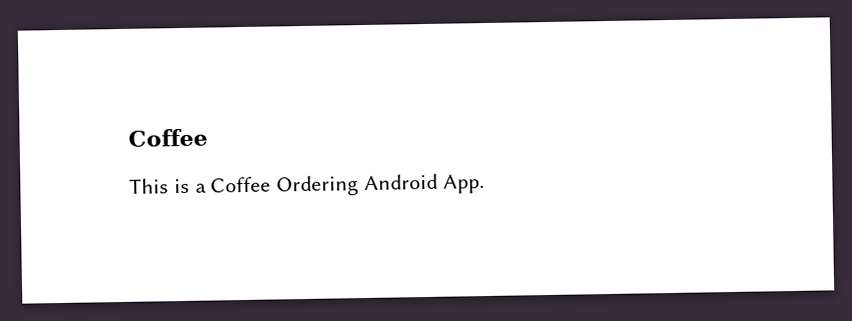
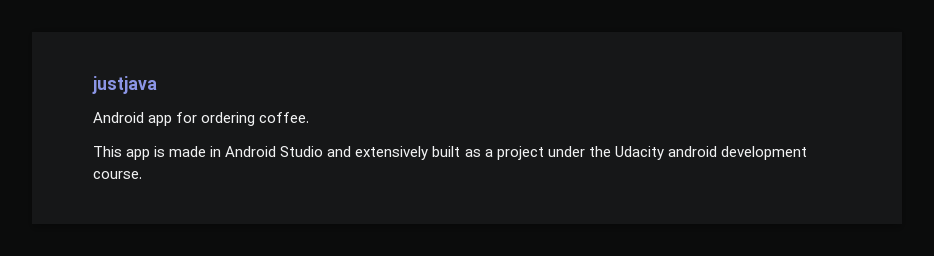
[128,128,208,147] [129,173,485,197] Coffee // This is a Coffee Ordering Android App. -> [92,76,157,94] [93,112,310,126] [93,146,807,160] [93,171,142,179] justjava // Android app for ordering coffee. // This app is made in Android Studio and extensively built as a project under the Udacity android development course.

